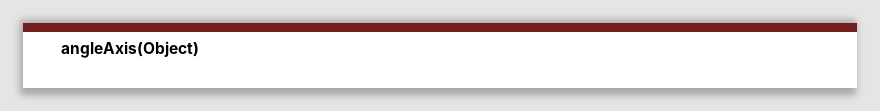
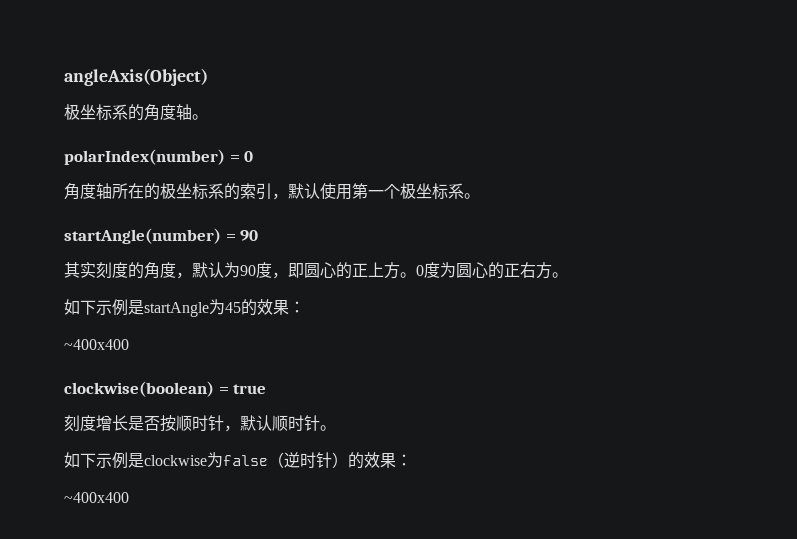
(199, 49) none -> [64,104,208,121] [64,149,254,165] [64,183,480,200] [64,228,259,244] [64,262,568,279] [64,299,305,317] [64,339,129,350] [64,381,267,397] [64,415,336,432] [64,452,412,469] [64,492,129,503] // 极坐标系的角度轴。 // polarIndex(number) = 0 // 角度轴所在的极坐标系的索引，默认使用第一个极坐标系。 // startAngle(number) = 90 // 其实刻度的角度，默认为90度，即圆心的正上方。0度为圆心的正右方。 // 如下示例是startAngle为45的效果： // ~400x400 // clockwise(boolean) = true // 刻度增长是否按顺时针，默认顺时针。 // 如下示例是clockwise为false（逆时针）的效果： // ~400x400

